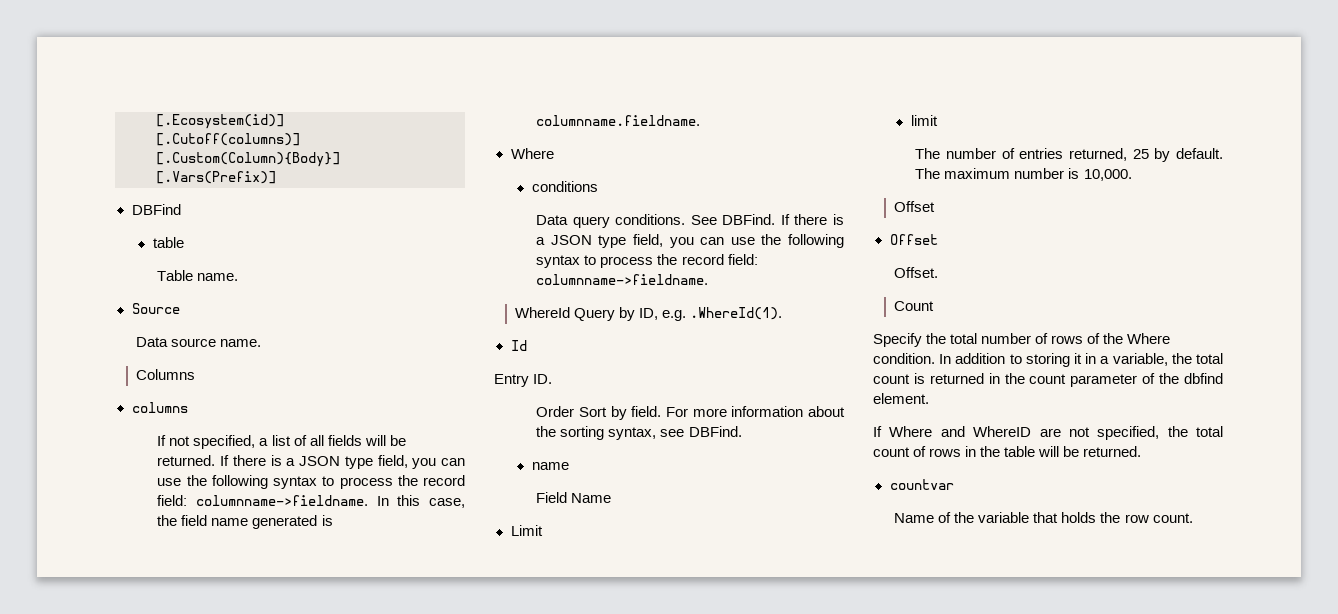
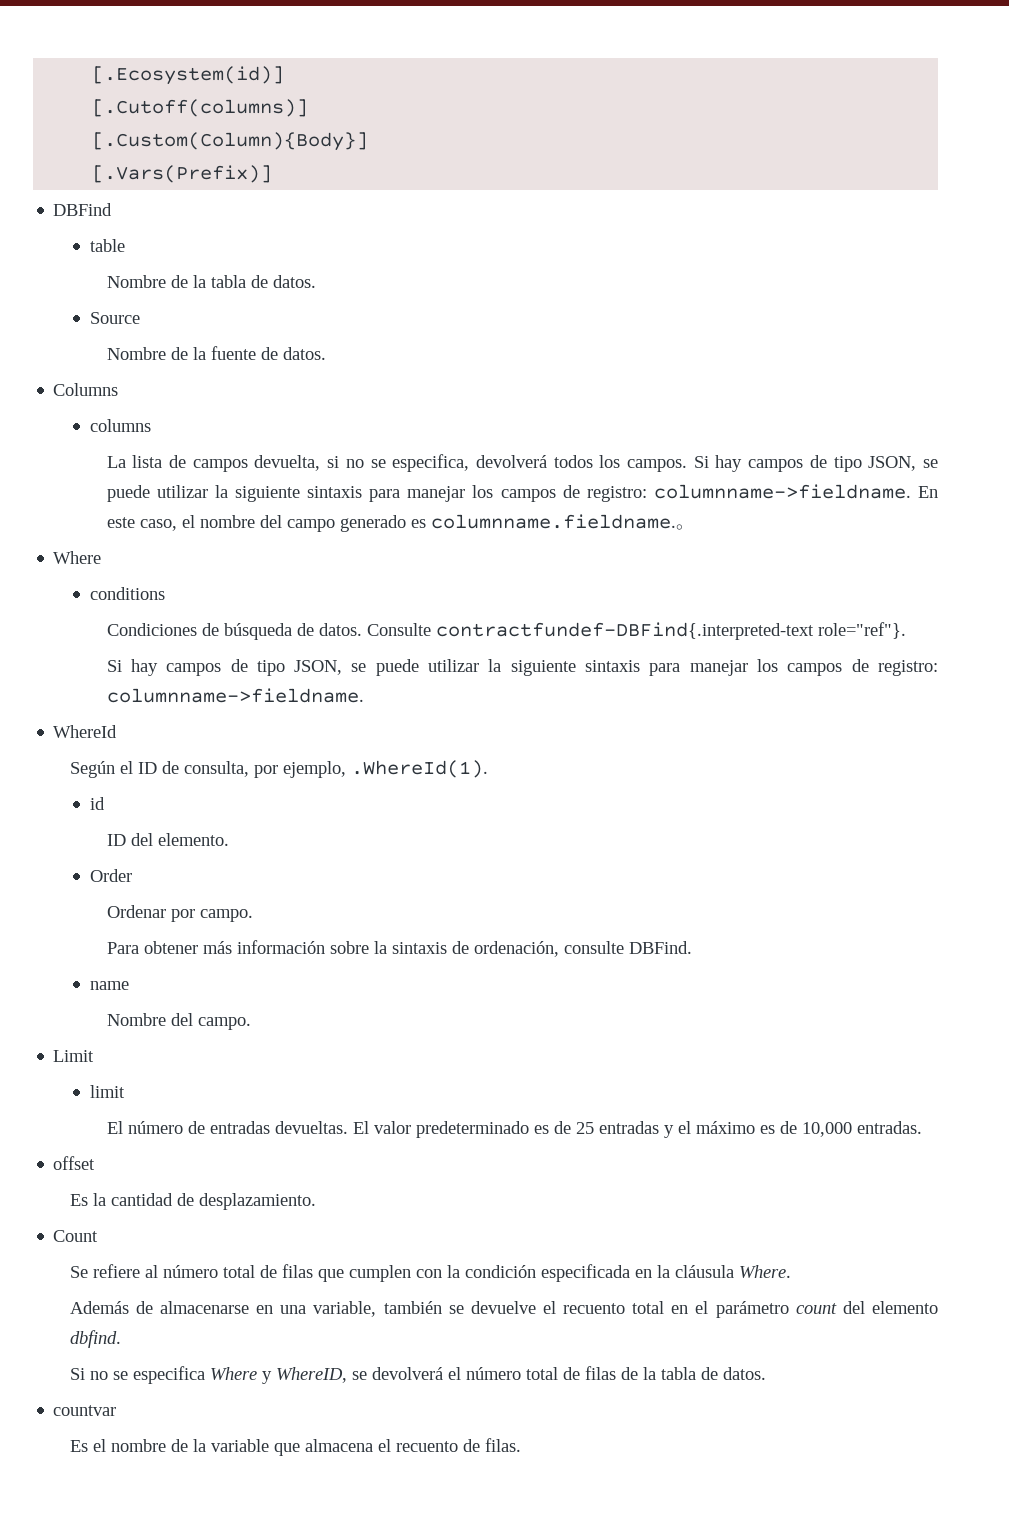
[157,270,239,281] [131,303,180,314] [136,337,262,347] [136,369,196,380] [131,402,188,413] [157,435,406,449] [157,455,465,469] [157,475,466,489] [157,495,465,508] [157,515,333,529] Table name. // Source // Data source name. // Columns // columns // If not specified, a list of all fields will be returned. If there is a JSON type field, you can use the following syntax to process the record field: columnname->fieldname. In this case, the field name generated is -> [106,275,316,288] [90,312,141,324] [106,346,326,360] [53,383,119,396] [90,419,152,432] [106,454,938,472] [106,484,938,502] [106,515,426,532] Nombre de la tabla de datos. // Source // Nombre de la fuente de datos. // Columns // columns // La lista de campos devuelta, si no se especifica, devolverá todos los campos. Si hay campos de tipo JSON, se puede utilizar la siguiente sintaxis para manejar los campos de registro: columnname->fieldname. En este caso, el nombre del campo generado es
(701, 120) none -> [675,524,695,530] 。
[536,214,845,228] [536,234,844,248] [536,254,758,268] [536,274,709,285] [515,307,783,321] [510,340,527,351] [494,374,553,387] [536,406,845,420] [536,426,685,440] Data query conditions. See DBFind. If there is a JSON type field, you can use the following syntax to process the record field: columnname->fieldname. // WhereId Query by ID, e.g. .WhereId(1). // Id // Entry ID. // Order Sort by field. For more information about the sorting syntax, see -> [106,622,906,640] [106,659,938,676] [106,688,364,703] [53,725,118,738] [69,760,488,778] [90,797,106,810] [106,833,229,846] [90,869,133,882] [106,905,253,922] [106,940,624,957] Condiciones de búsqueda de datos. Consulte contractfundef-DBFind{.interpreted-text role="ref"}. // Si hay campos de tipo JSON, se puede utilizar la siguiente sintaxis para manejar los campos de registro: columnname->fieldname. // WhereId // Según el ID de consulta, por ejemplo, .WhereId(1). // id // ID del elemento. // Order // Ordenar por campo. // Para obtener más información sobre la sintaxis de ordenación, consulte
[536,492,612,503] Field Name -> [106,1013,251,1030] Nombre del campo.
[915,148,1223,162] [915,168,1132,181] [894,201,936,212] [889,234,938,245] [894,267,939,278] [894,301,935,311] [873,333,1171,347] [873,353,1223,367] [873,373,1223,387] [873,393,929,404] [873,426,1223,440] [873,446,1142,457] [889,479,954,490] [894,512,1193,523] The number of entries returned, 25 by default. The maximum number is 10,000. // Offset // Offset // Offset. // Count // Specify the total number of rows of the Where condition. In addition to storing it in a variable, the total count is returned in the count parameter of the dbfind element. // If Where and WhereID are not specified, the total count of rows in the table will be returned. // countvar // Name of the variable that holds the row count. -> [106,1121,922,1138] [53,1156,96,1170] [69,1193,316,1210] [53,1230,99,1242] [69,1264,791,1282] [69,1301,939,1318] [69,1330,121,1348] [69,1366,766,1384] [53,1405,117,1416] [69,1438,521,1456] El número de entradas devueltas. El valor predeterminado es de 25 entradas y el máximo es de 10,000 entradas. // offset // Es la cantidad de desplazamiento. // Count // Se refiere al número total de filas que cumplen con la condición especificada en la cláusula Where. // Además de almacenarse en una variable, también se devuelve el recuento total en el parámetro count del elemento dbfind. // Si no se especifica Where y WhereID, se devolverá el número total de filas de la tabla de datos. // countvar // Es el nombre de la variable que almacena el recuento de filas.

